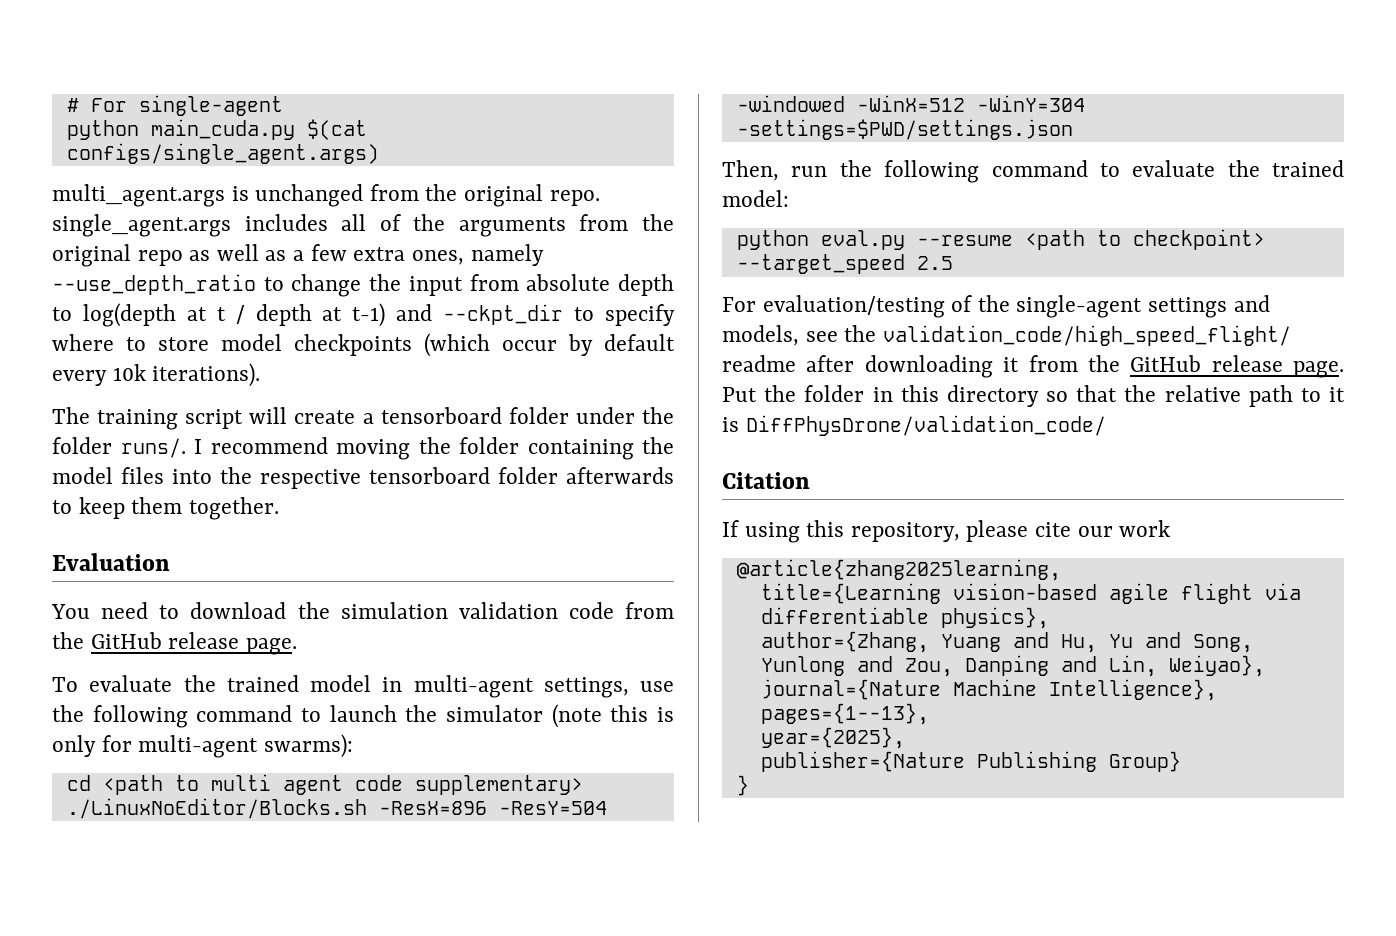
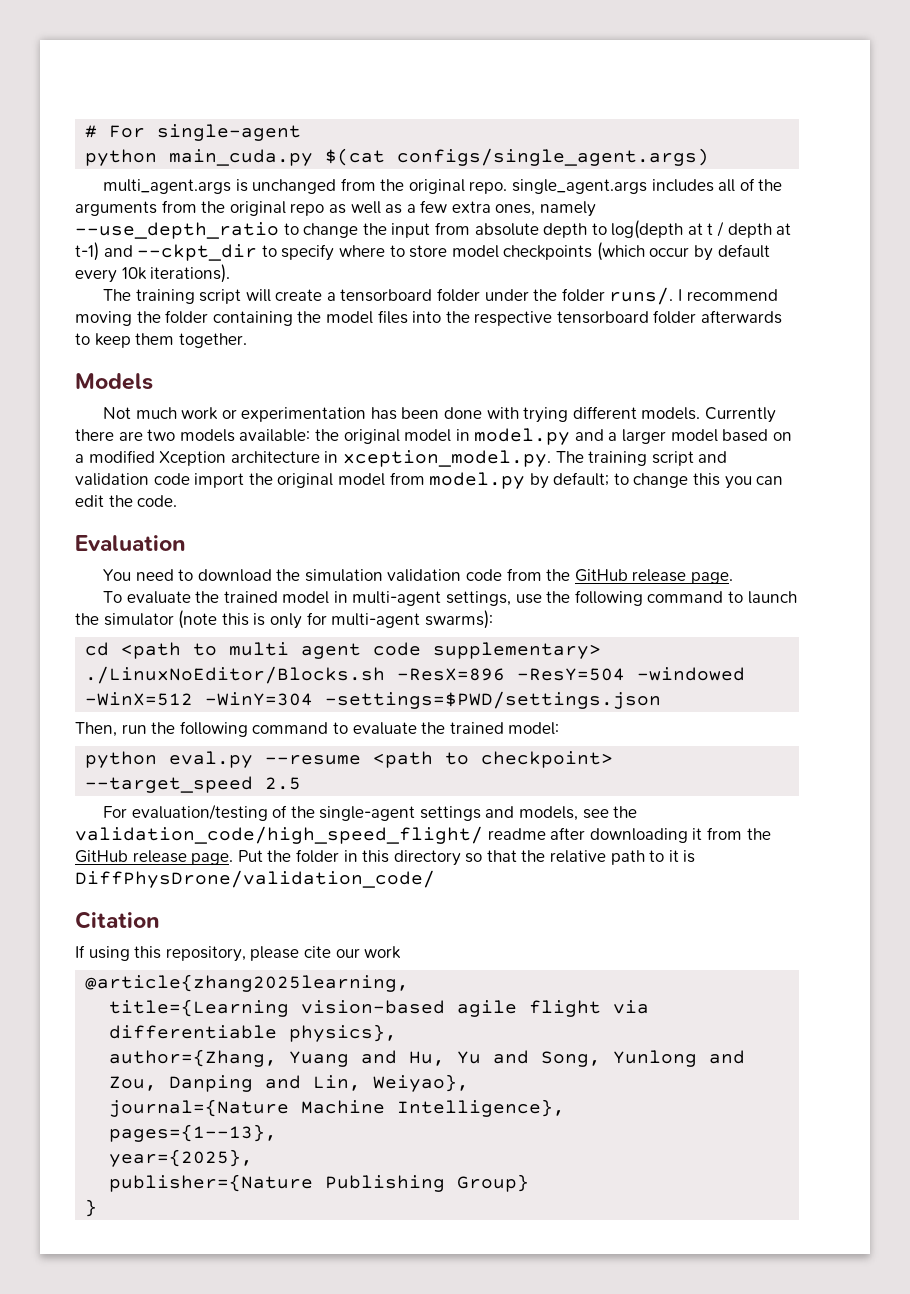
(279, 508) none -> [75,373,153,390] [102,406,777,423] [75,428,792,445] [75,450,728,467] [75,472,784,489] [75,495,178,507] // Models // Not much work or experimentation has been done with trying different models. Currently there are two models available: the original model in model.py and a larger model based on a modified Xception architecture in xception_model.py. The training script and validation code import the original model from model.py by default; to change this you can edit the code.

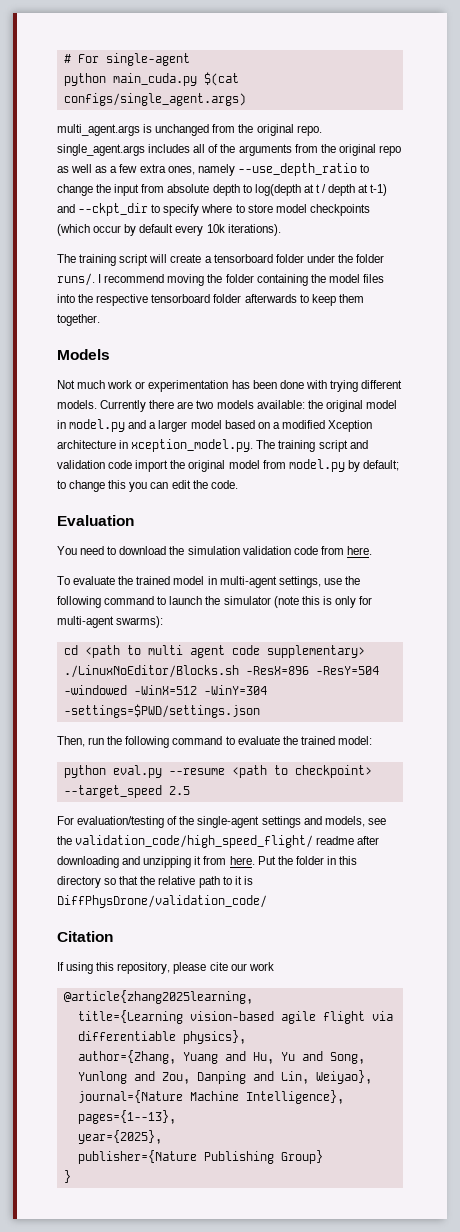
[546,569,734,584] the GitHub release page. -> [346,546,372,555] here.
[692,827,771,840] [75,850,234,865] it from the GitHub release page. -> [122,856,255,868] and unzipping it from here.

